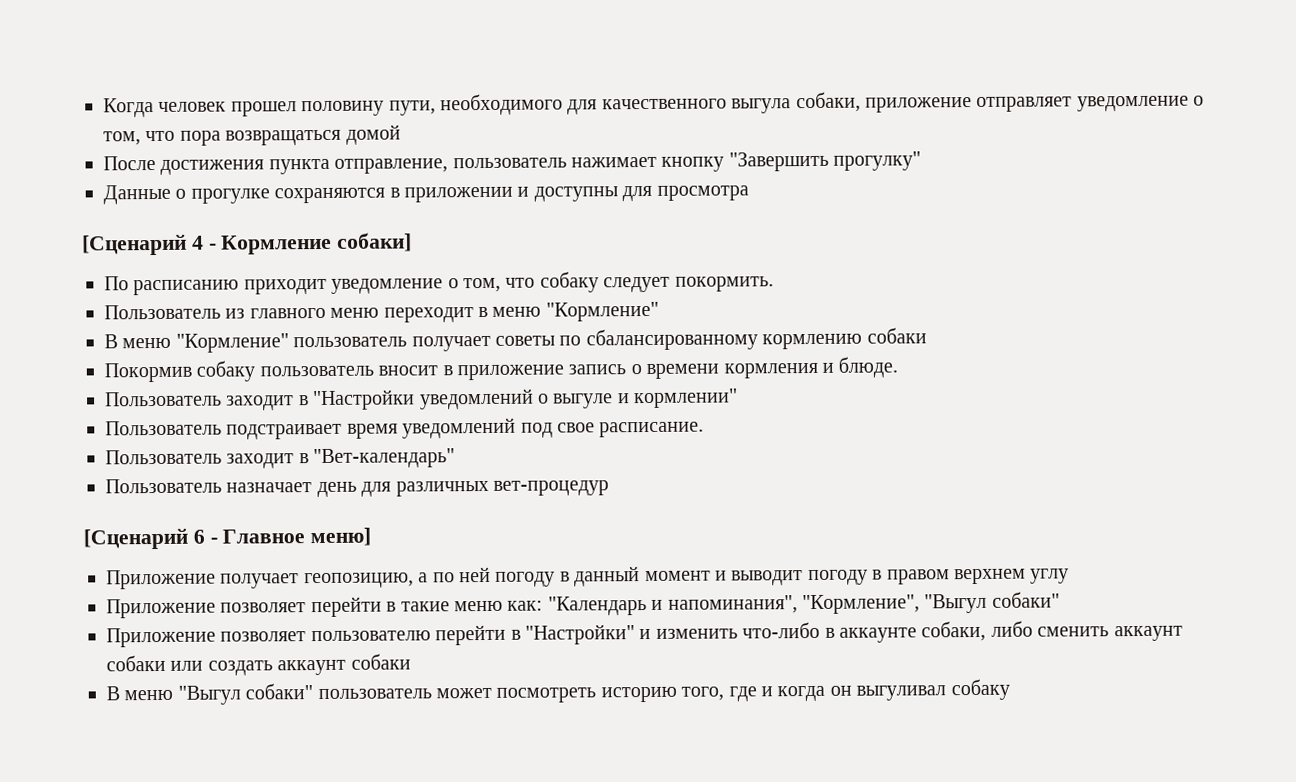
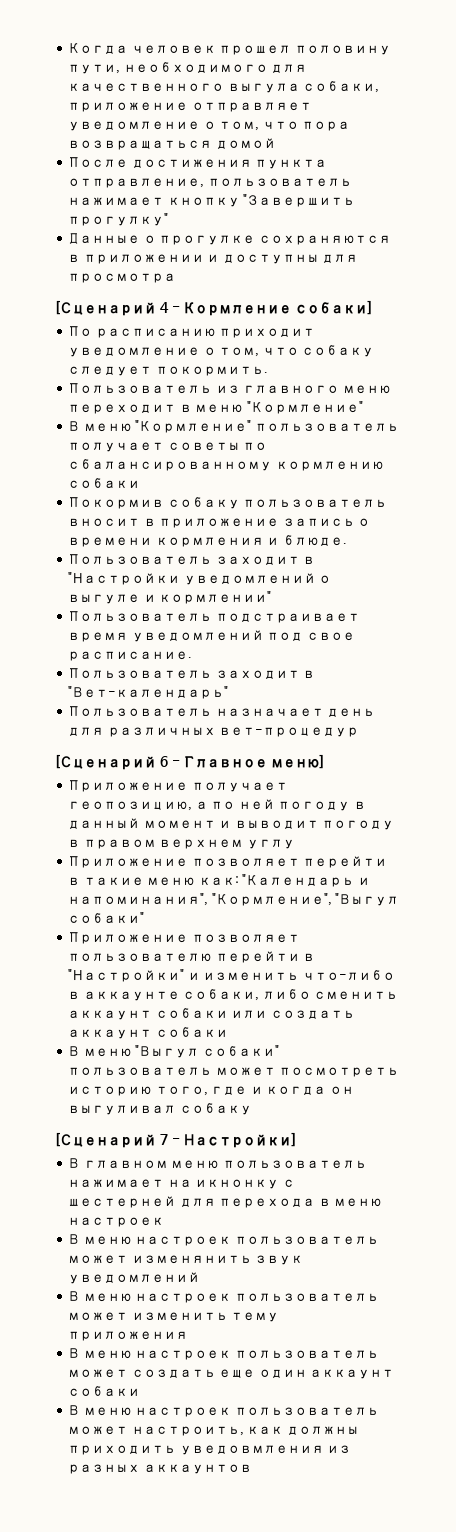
(1010, 689) none -> [54,1132,298,1148] [68,1158,367,1169] [68,1179,295,1189] [68,1196,383,1208] [68,1217,165,1227] [68,1234,379,1246] [68,1255,304,1265] [68,1272,201,1284] [68,1291,379,1303] [68,1312,280,1322] [68,1331,189,1341] [68,1348,379,1360] [68,1369,395,1379] [68,1386,141,1396] [68,1405,379,1417] [68,1426,359,1436] [68,1445,352,1455] [68,1464,252,1474] // [Сценарий 7 - Настройки] // В главном меню пользователь нажимает на икнонку с шестерней для перехода в меню настроек // В меню настроек пользователь может изменянить звук уведомлений // В меню настроек пользователь может изменить тему приложения // В меню настроек пользователь может создать еще один аккаунт собаки // В меню настроек пользователь может настроить, как должны приходить уведовмления из разных аккаунтов

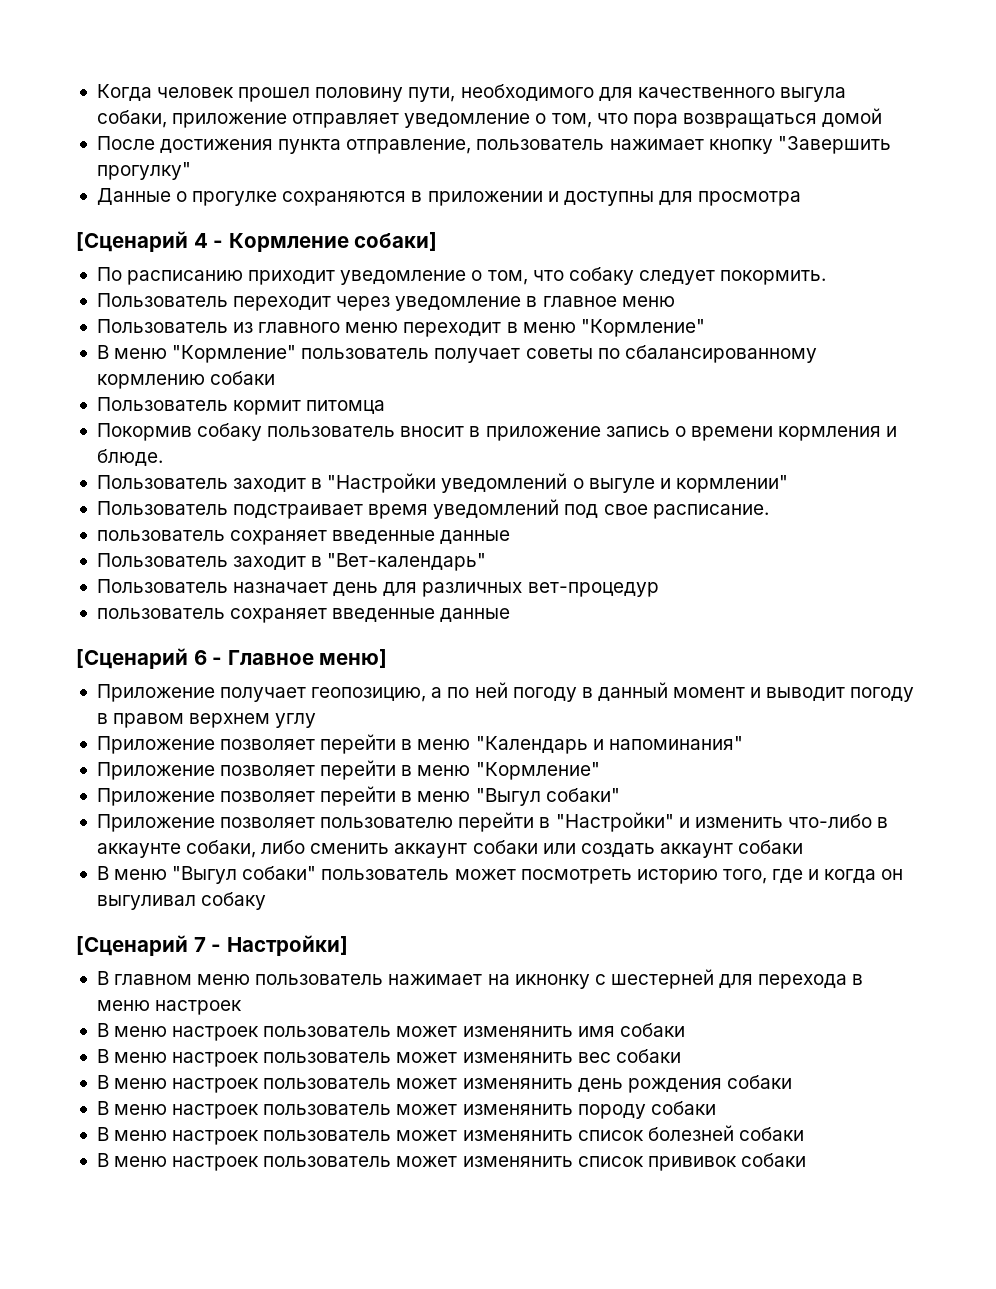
(268, 371) none -> [96,293,675,311] // Пользователь переходит через уведомление в главное меню
(141, 483) none -> [96,397,386,415] // Пользователь кормит питомца
(193, 656) none -> [96,530,511,545] // пользователь сохраняет введенные данные
(360, 732) none -> [96,608,511,623] // пользователь сохраняет введенные данные
[83,874,370,887] [68,893,332,906] такие меню как: "Календарь и напоминания", "Кормление", -> [417,736,743,754] [96,760,600,780] [96,786,471,806] меню "Календарь и напоминания" // Приложение позволяет перейти в меню "Кормление" // Приложение позволяет перейти в меню
[255,1255,304,1265] [68,1272,201,1284] [68,1291,379,1303] [68,1312,280,1322] [68,1331,189,1341] [68,1348,379,1360] [68,1369,395,1379] [68,1386,141,1396] [68,1405,379,1417] [68,1426,359,1436] [68,1445,352,1455] [68,1464,252,1474] звук уведомлений // В меню настроек пользователь может изменить тему приложения // В меню настроек пользователь может создать еще один аккаунт собаки // В меню настроек пользователь может настроить, как должны приходить уведовмления из разных аккаунтов -> [577,1023,685,1037] [96,1049,681,1067] [96,1075,792,1093] [96,1101,716,1119] [96,1125,804,1145] [96,1153,806,1171] имя собаки // В меню настроек пользователь может изменянить вес собаки // В меню настроек пользователь может изменянить день рождения собаки // В меню настроек пользователь может изменянить породу собаки // В меню настроек пользователь может изменянить список болезней собаки // В меню настроек пользователь может изменянить список прививок собаки

